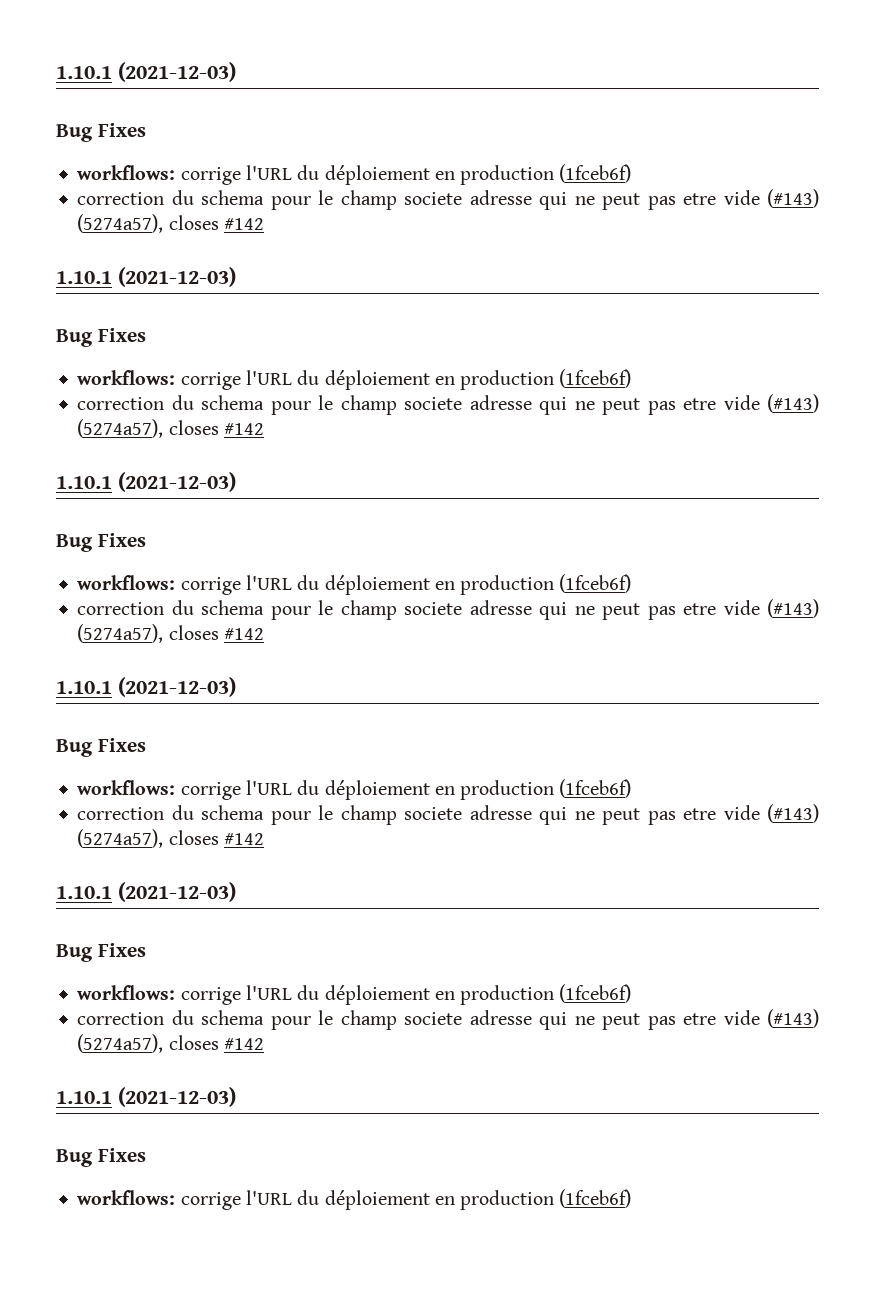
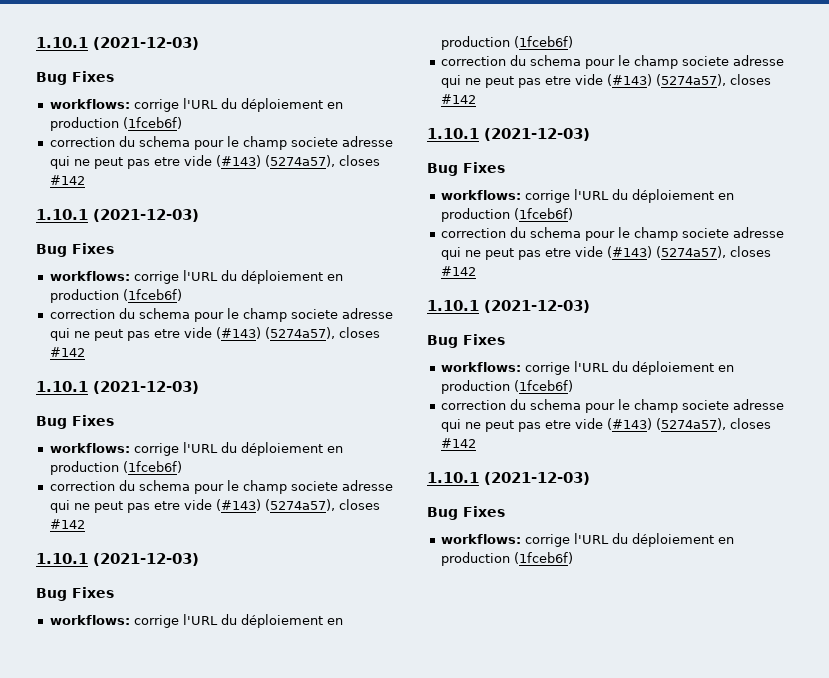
(632, 1198) none -> [440,399,784,413] [440,418,771,432] [440,438,476,448] [427,472,590,485] [427,506,505,520] [440,533,734,547] [440,552,573,566] // correction du schema pour le champ societe adresse qui ne peut pas etre vide (#143) (5274a57), closes #142 // 1.10.1 (2021-12-03) // Bug Fixes // workflows: corrige l'URL du déploiement en production (1fceb6f)

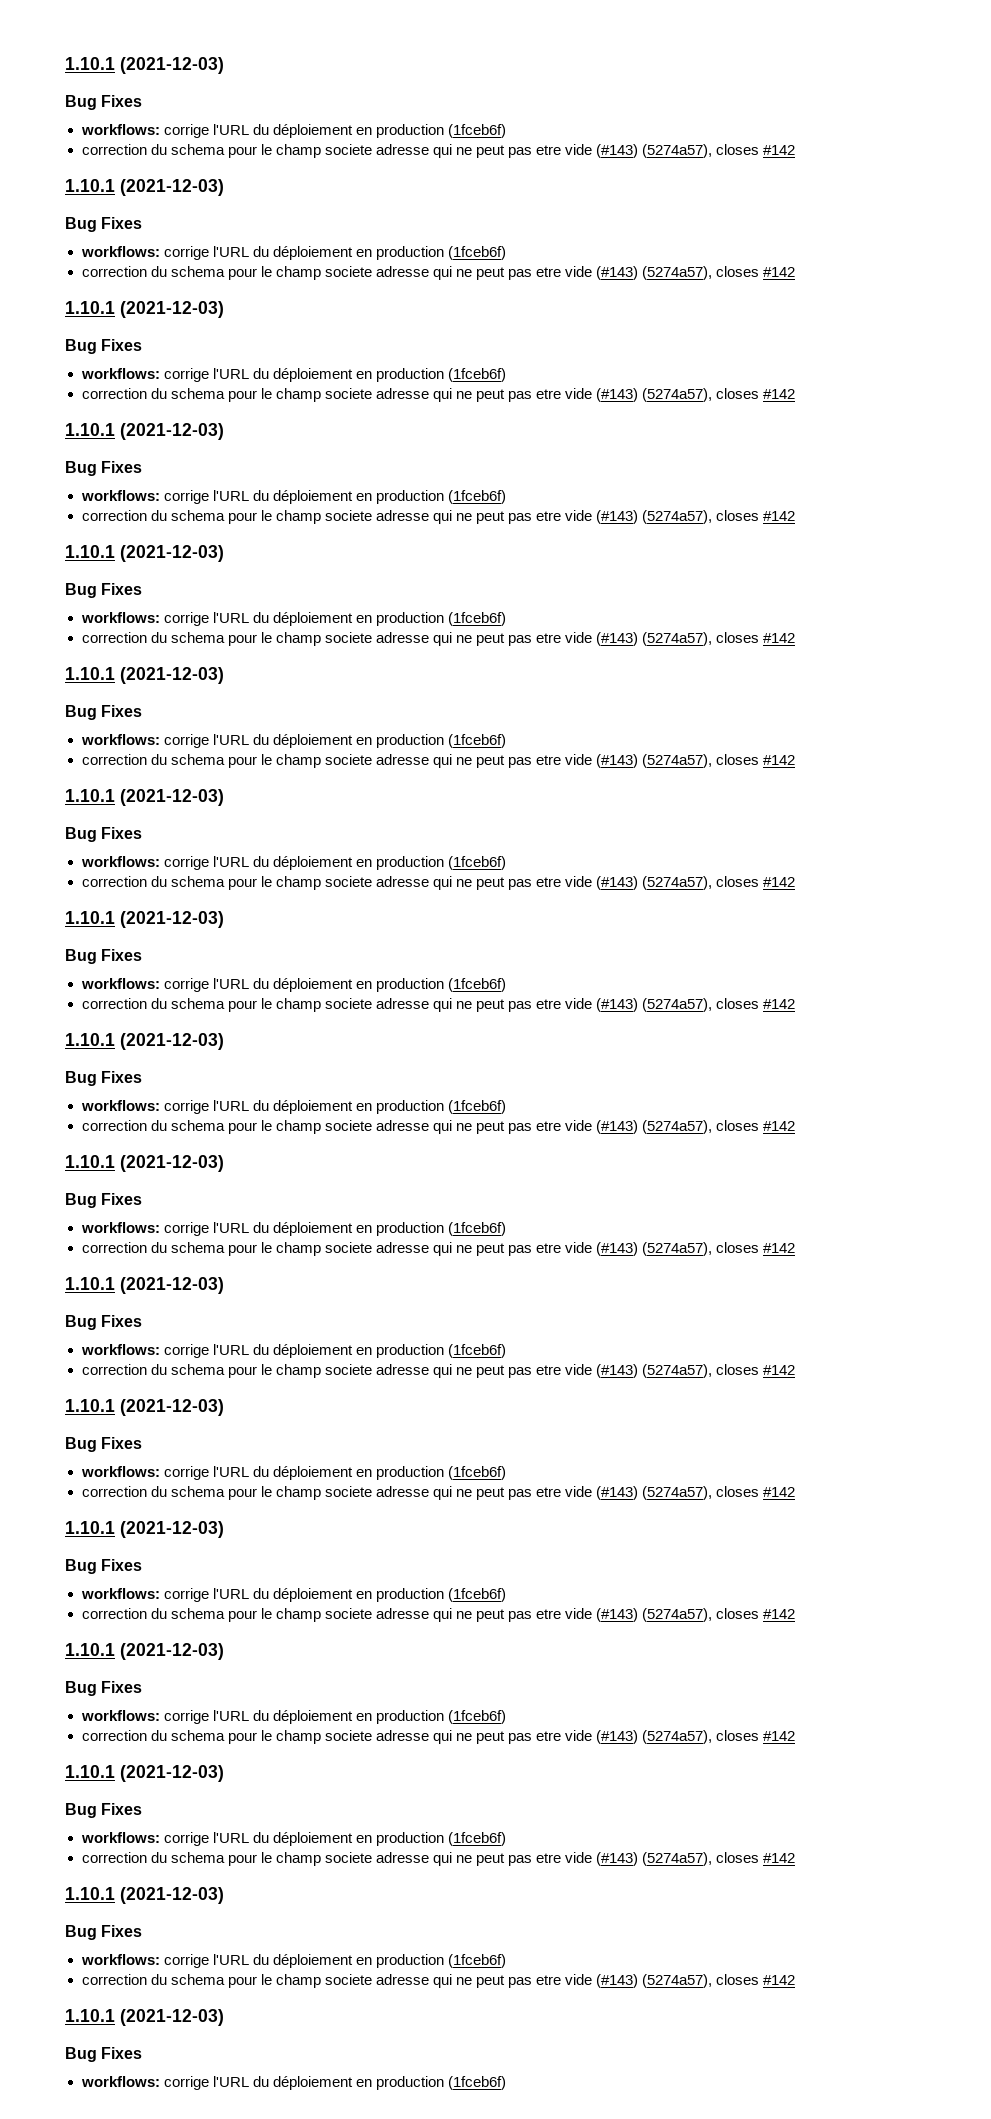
(573, 558) none -> [81,876,796,890] [65,911,224,928] [65,949,143,964] [80,978,506,992] [81,998,796,1012] [65,1033,224,1050] [65,1071,143,1086] [80,1100,506,1114] [81,1120,796,1134] [65,1155,224,1172] [65,1193,143,1208] [80,1222,506,1236] [81,1242,796,1256] [65,1277,224,1294] [65,1315,143,1330] [80,1344,506,1358] [81,1364,796,1378] [65,1399,224,1416] [65,1437,143,1452] [80,1466,506,1480] [81,1486,796,1500] [65,1521,224,1538] [65,1559,143,1574] [80,1588,506,1602] [81,1608,796,1622] [65,1643,224,1660] [65,1681,143,1696] [80,1710,506,1724] [81,1730,796,1744] [65,1765,224,1782] [65,1803,143,1818] [80,1832,506,1846] [81,1852,796,1866] [65,1887,224,1904] [65,1925,143,1940] [80,1954,506,1968] [81,1974,796,1988] [65,2009,224,2026] [65,2047,143,2062] [80,2076,506,2090] // correction du schema pour le champ societe adresse qui ne peut pas etre vide (#143) (5274a57), closes #142 // 1.10.1 (2021-12-03) // Bug Fixes // workflows: corrige l'URL du déploiement en production (1fceb6f) // correction du schema pour le champ societe adresse qui ne peut pas etre vide (#143) (5274a57), closes #142 // 1.10.1 (2021-12-03) // Bug Fixes // workflows: corrige l'URL du déploiement en production (1fceb6f) // correction du schema pour le champ societe adresse qui ne peut pas etre vide (#143) (5274a57), closes #142 // 1.10.1 (2021-12-03) // Bug Fixes // workflows: corrige l'URL du déploiement en production (1fceb6f) // correction du schema pour le champ societe adresse qui ne peut pas etre vide (#143) (5274a57), closes #142 // 1.10.1 (2021-12-03) // Bug Fixes // workflows: corrige l'URL du déploiement en production (1fceb6f) // correction du schema pour le champ societe adresse qui ne peut pas etre vide (#143) (5274a57), closes #142 // 1.10.1 (2021-12-03) // Bug Fixes // workflows: corrige l'URL du déploiement en production (1fceb6f) // correction du schema pour le champ societe adresse qui ne peut pas etre vide (#143) (5274a57), closes #142 // 1.10.1 (2021-12-03) // Bug Fixes // workflows: corrige l'URL du déploiement en production (1fceb6f) // correction du schema pour le champ societe adresse qui ne peut pas etre vide (#143) (5274a57), closes #142 // 1.10.1 (2021-12-03) // Bug Fixes // workflows: corrige l'URL du déploiement en production (1fceb6f) // correction du schema pour le champ societe adresse qui ne peut pas etre vide (#143) (5274a57), closes #142 // 1.10.1 (2021-12-03) // Bug Fixes // workflows: corrige l'URL du déploiement en production (1fceb6f) // correction du schema pour le champ societe adresse qui ne peut pas etre vide (#143) (5274a57), closes #142 // 1.10.1 (2021-12-03) // Bug Fixes // workflows: corrige l'URL du déploiement en production (1fceb6f) // correction du schema pour le champ societe adresse qui ne peut pas etre vide (#143) (5274a57), closes #142 // 1.10.1 (2021-12-03) // Bug Fixes // workflows: corrige l'URL du déploiement en production (1fceb6f)

